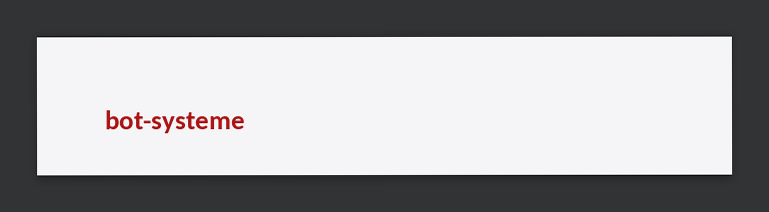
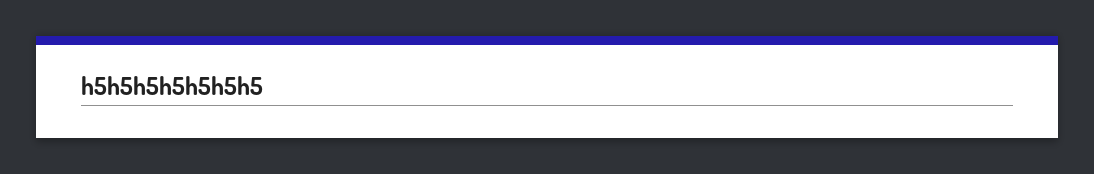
[105,110,246,134] bot-systeme -> [81,76,263,95] h5h5h5h5h5h5h5

